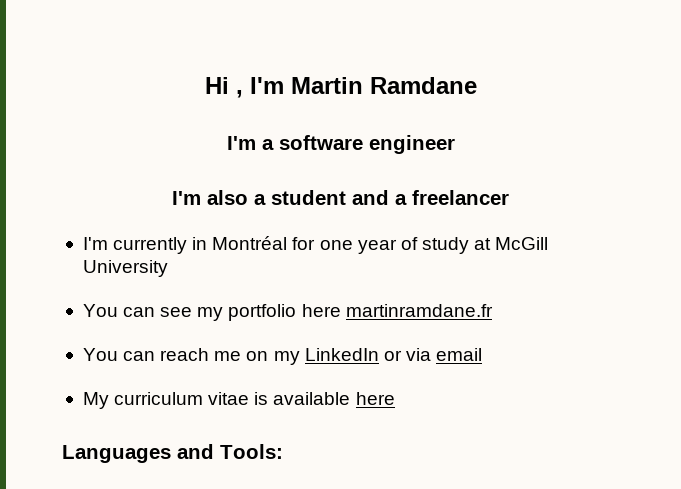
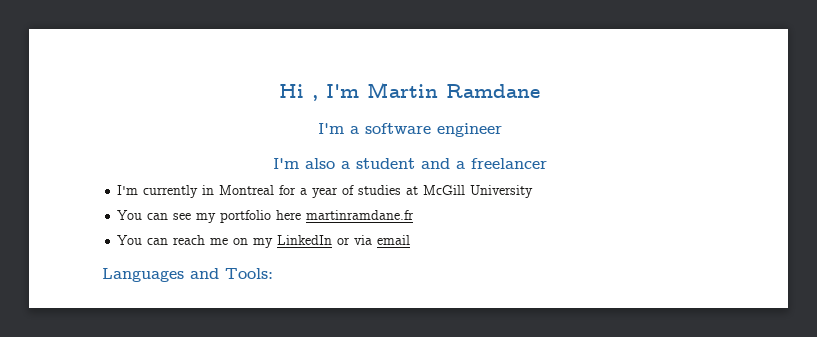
[212,236,353,250] Montréal for one -> [219,185,308,195] Montreal for a
[421,237,469,254] study -> [358,185,402,195] studies
[82,392,395,409] // My curriculum vitae is available here -> (411, 240) none

